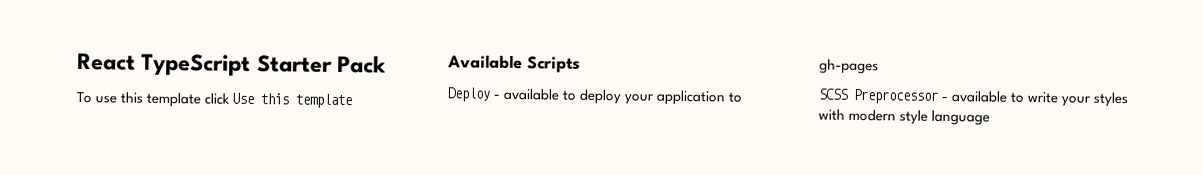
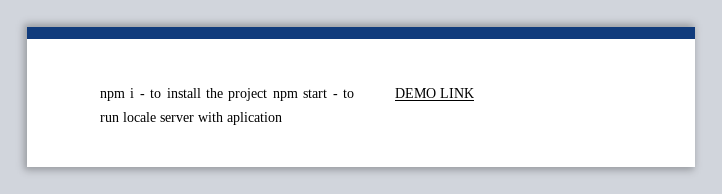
[77,52,387,76] [76,91,353,109] [447,54,581,73] [447,87,743,106] [819,58,879,75] [818,88,1129,108] [818,108,991,126] React TypeScript Starter Pack // To use this template click Use this template // Available Scripts // Deploy - available to deploy your application to gh-pages // SCSS Preprocessor - available to write your styles with modern style language -> [100,88,354,101] [100,112,282,125] [395,88,474,98] npm i - to install the project npm start - to run locale server with aplication // DEMO LINK

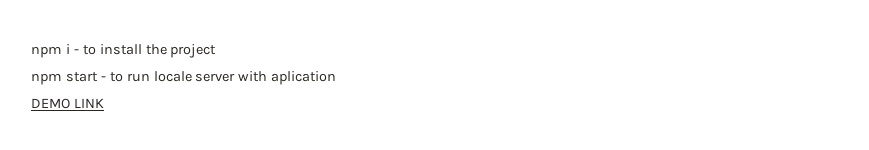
(268, 94) none -> (217, 51) //

